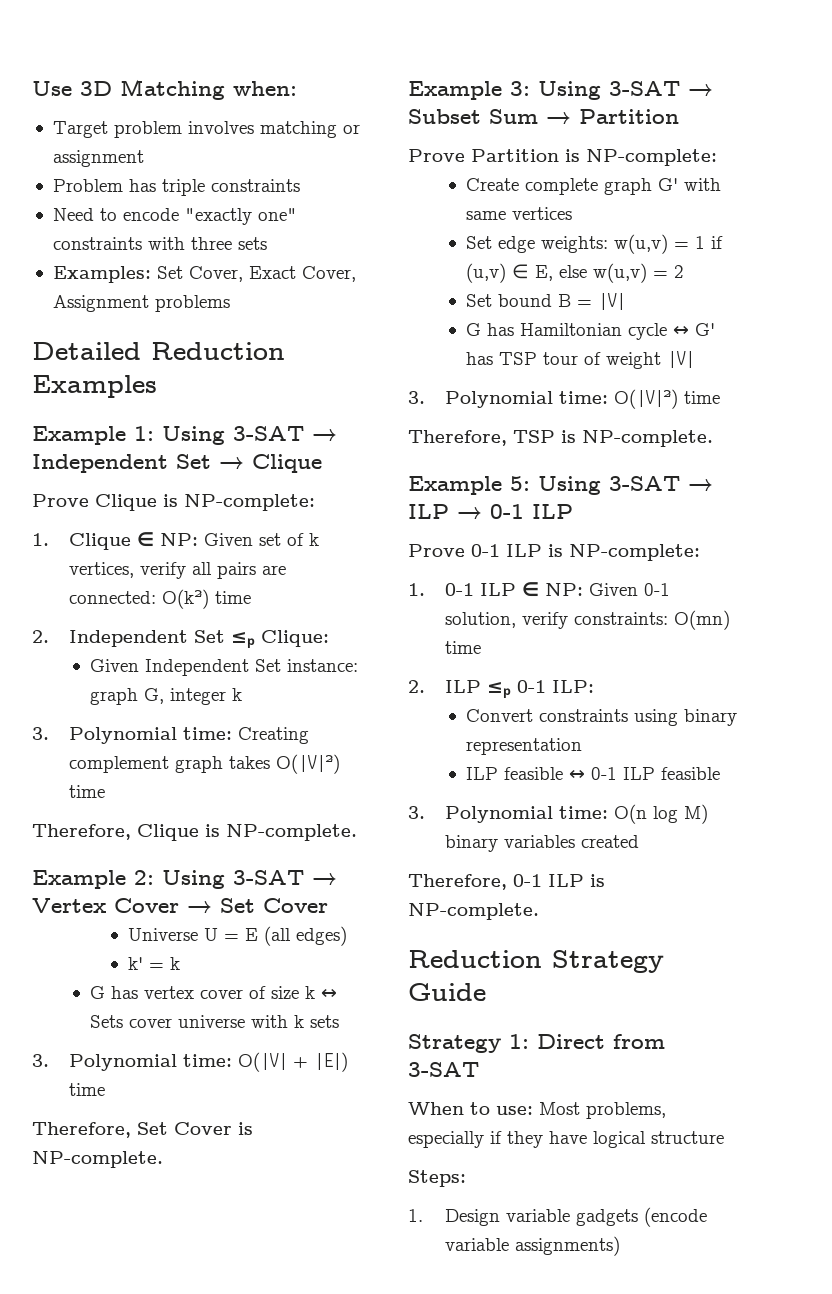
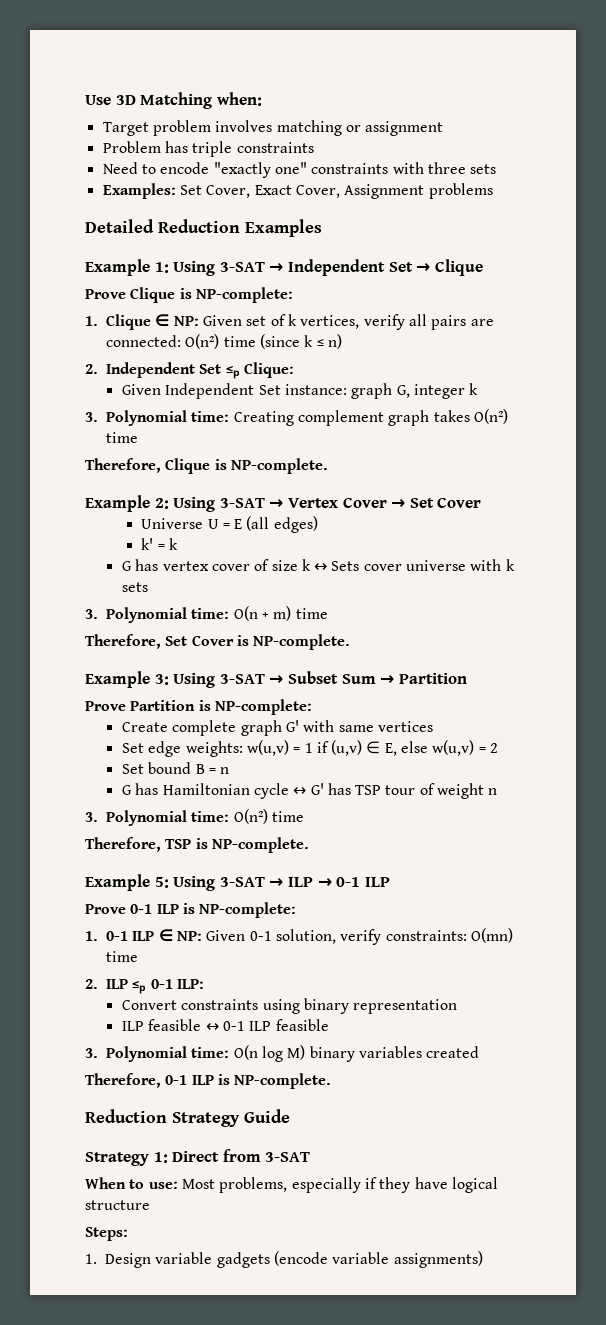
[162,589,252,609] O(k²) time -> [185,334,342,349] O(n²) time (since k ≤ n)
[276,754,341,774] O(|V|²) -> [473,409,508,424] O(n²)
[238,1052,349,1072] O(|V| + |E|) -> [233,606,292,621] O(n + m)
[598,293,626,310] |V| -> [220,767,230,774] n
[667,351,695,368] [408,389,679,409] |V| // 3. Polynomial time: O(|V|²) -> [488,788,498,795] [85,809,268,826] n // 3. Polynomial time: O(n²)

